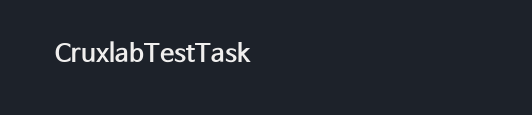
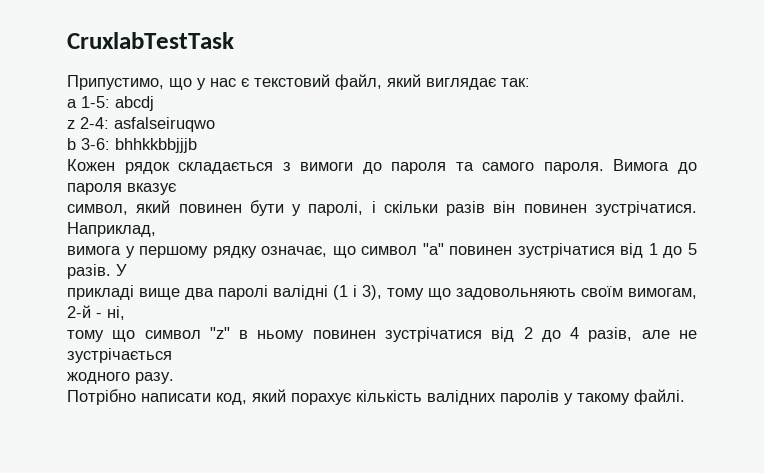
(251, 52) none -> [67,74,530,90] [67,96,154,111] [67,117,215,132] [67,138,197,153] [67,159,697,174] [67,183,176,195] [67,200,697,216] [67,222,156,237] [67,243,698,258] [67,264,127,279] [67,285,697,300] [67,305,125,320] [67,327,698,342] [67,348,172,363] [67,372,174,384] [67,389,685,405] // Припустимо, що у нас є текстовий файл, який виглядає так: // a 1-5: abcdj // z 2-4: asfalseiruqwo // b 3-6: bhhkkbbjjjb // Кожен рядок складається з вимоги до пароля та самого пароля. Вимога до пароля вказує // символ, який повинен бути у паролі, і скільки разів він повинен зустрічатися. Наприклад, // вимога у першому рядку означає, що символ "a" повинен зустрічатися від 1 до 5 разів. У // прикладі вище два паролі валідні (1 і 3), тому що задовольняють своїм вимогам, 2-й - ні, // тому що символ "z" в ньому повинен зустрічатися від 2 до 4 разів, але не зустрічається // жодного разу. // Потрібно написати код, який порахує кількість валідних паролів у такому файлі.

